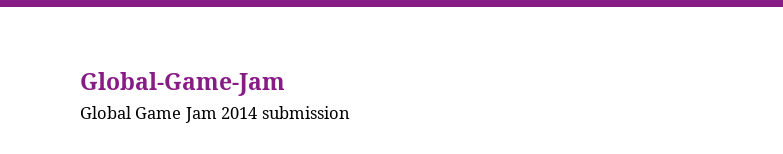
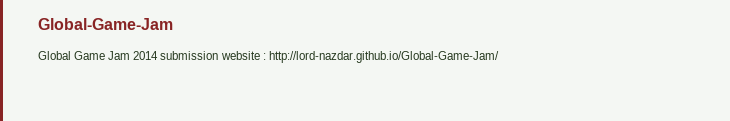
(350, 112) none -> [220,51,499,63] website : http://lord-nazdar.github.io/Global-Game-Jam/

